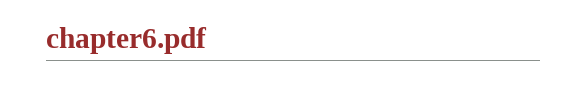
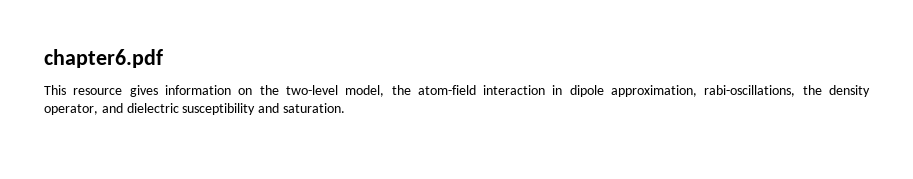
(207, 40) none -> [44,85,870,97] [44,103,345,115] // This resource gives information on the two-level model, the atom-field interaction in dipole approximation, rabi-oscillations, the density operator, and dielectric susceptibility and saturation.

